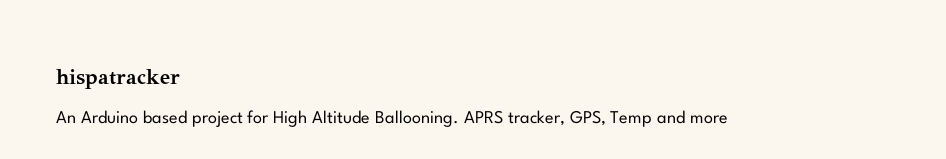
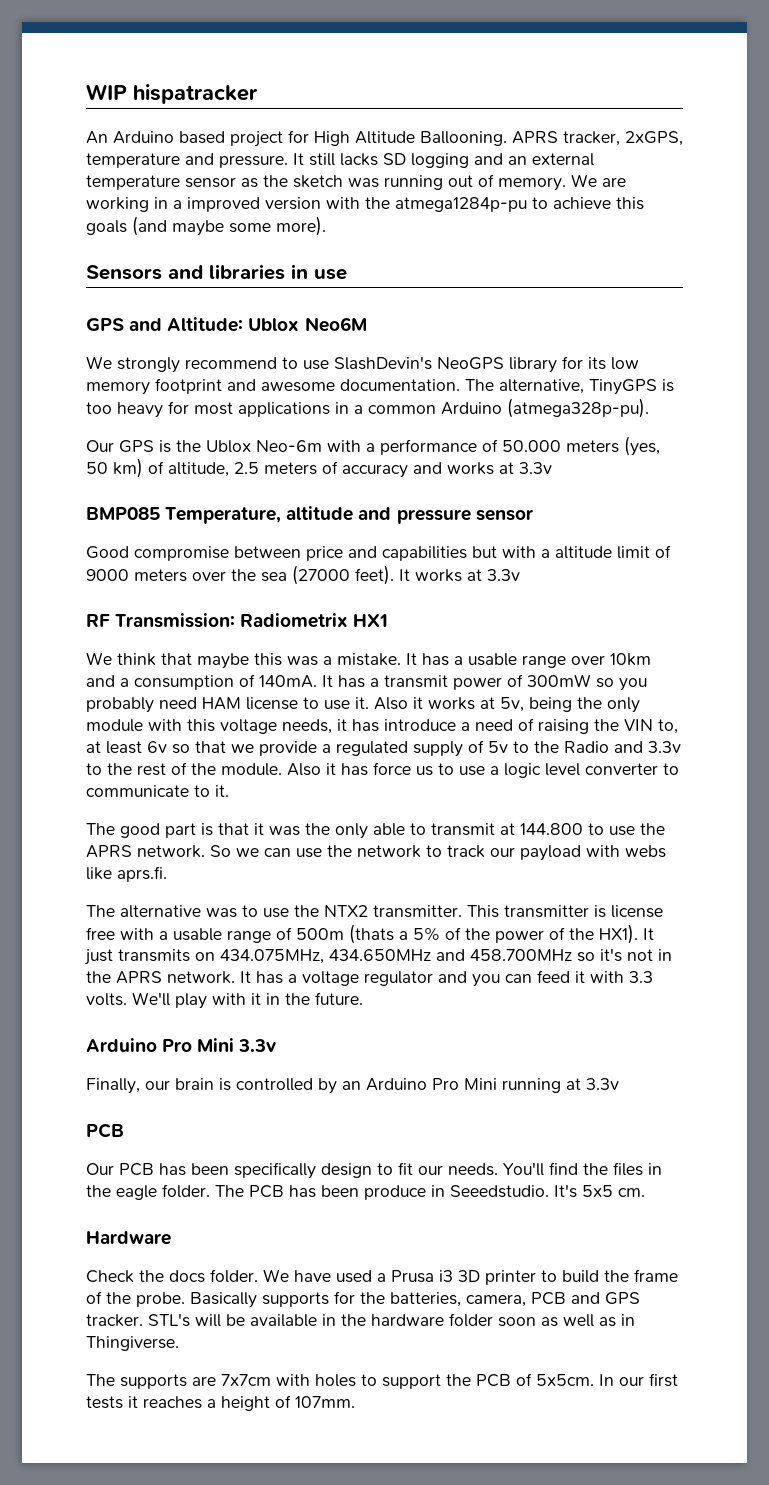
(56, 79) none -> [86,84,127,100] WIP
[569,110,729,127] GPS, Temp and more -> [625,131,683,146] [86,153,594,168] [86,174,626,191] [86,197,644,212] [86,216,326,236] [86,264,347,280] [86,317,367,332] [86,356,639,373] [86,378,674,395] [86,398,649,418] [86,436,660,456] [86,458,552,478] [86,506,533,524] [86,545,671,561] [86,565,520,585] [86,613,389,628] [86,652,651,669] [86,674,647,691] [86,697,640,713] [86,718,678,734] [86,740,681,757] [86,762,679,778] [86,785,229,797] [86,823,665,839] [86,845,666,861] [86,866,167,882] [86,905,663,918] [86,924,654,944] [84,948,672,965] [86,970,653,987] [86,992,363,1009] [86,1038,277,1052] [86,1078,619,1094] [86,1123,124,1138] [86,1162,662,1179] [86,1184,645,1200] [86,1231,171,1245] [86,1269,678,1285] [86,1291,640,1308] [86,1313,635,1327] [86,1336,179,1351] [86,1373,678,1389] [86,1395,355,1411] 2xGPS, temperature and pressure. It still lacks SD logging and an external temperature sensor as the sketch was running out of memory. We are working in a improved version with the atmega1284p-pu to achieve this goals (and maybe some more). // Sensors and libraries in use // GPS and Altitude: Ublox Neo6M // We strongly recommend to use SlashDevin's NeoGPS library for its low memory footprint and awesome documentation. The alternative, TinyGPS is too heavy for most applications in a common Arduino (atmega328p-pu). // Our GPS is the Ublox Neo-6m with a performance of 50.000 meters (yes, 50 km) of altitude, 2.5 meters of accuracy and works at 3.3v // BMP085 Temperature, altitude and pressure sensor // Good compromise between price and capabilities but with a altitude limit of 9000 meters over the sea (27000 feet). It works at 3.3v // RF Transmission: Radiometrix HX1 // We think that maybe this was a mistake. It has a usable range over 10km and a consumption of 140mA. It has a transmit power of 300mW so you probably need HAM license to use it. Also it works at 5v, being the only module with this voltage needs, it has introduce a need of raising the VIN to, at least 6v so that we provide a regulated supply of 5v to the Radio and 3.3v to the rest of the module. Also it has force us to use a logic level converter to communicate to it. // The good part is that it was the only able to transmit at 144.800 to use the APRS network. So we can use the network to track our payload with webs like aprs.fi. // The alternative was to use the NTX2 transmitter. This transmitter is license free with a usable range of 500m (thats a 5% of the power of the HX1). It just transmits on 434.075MHz, 434.650MHz and 458.700MHz so it's not in the APRS network. It has a voltage regulator and you can feed it with 3.3 volts. We'll play with it in the future. // Arduino Pro Mini 3.3v // Finally, our brain is controlled by an Arduino Pro Mini running at 3.3v // PCB // Our PCB has been specifically design to fit our needs. You'll find the files in the eagle folder. The PCB has been produce in Seeedstudio. It's 5x5 cm. // Hardware // Check the docs folder. We have used a Prusa i3 3D printer to build the frame of the probe. Basically supports for the batteries, camera, PCB and GPS tracker. STL's will be available in the hardware folder soon as well as in Thingiverse. // The supports are 7x7cm with holes to support the PCB of 5x5cm. In our first tests it reaches a height of 107mm.

